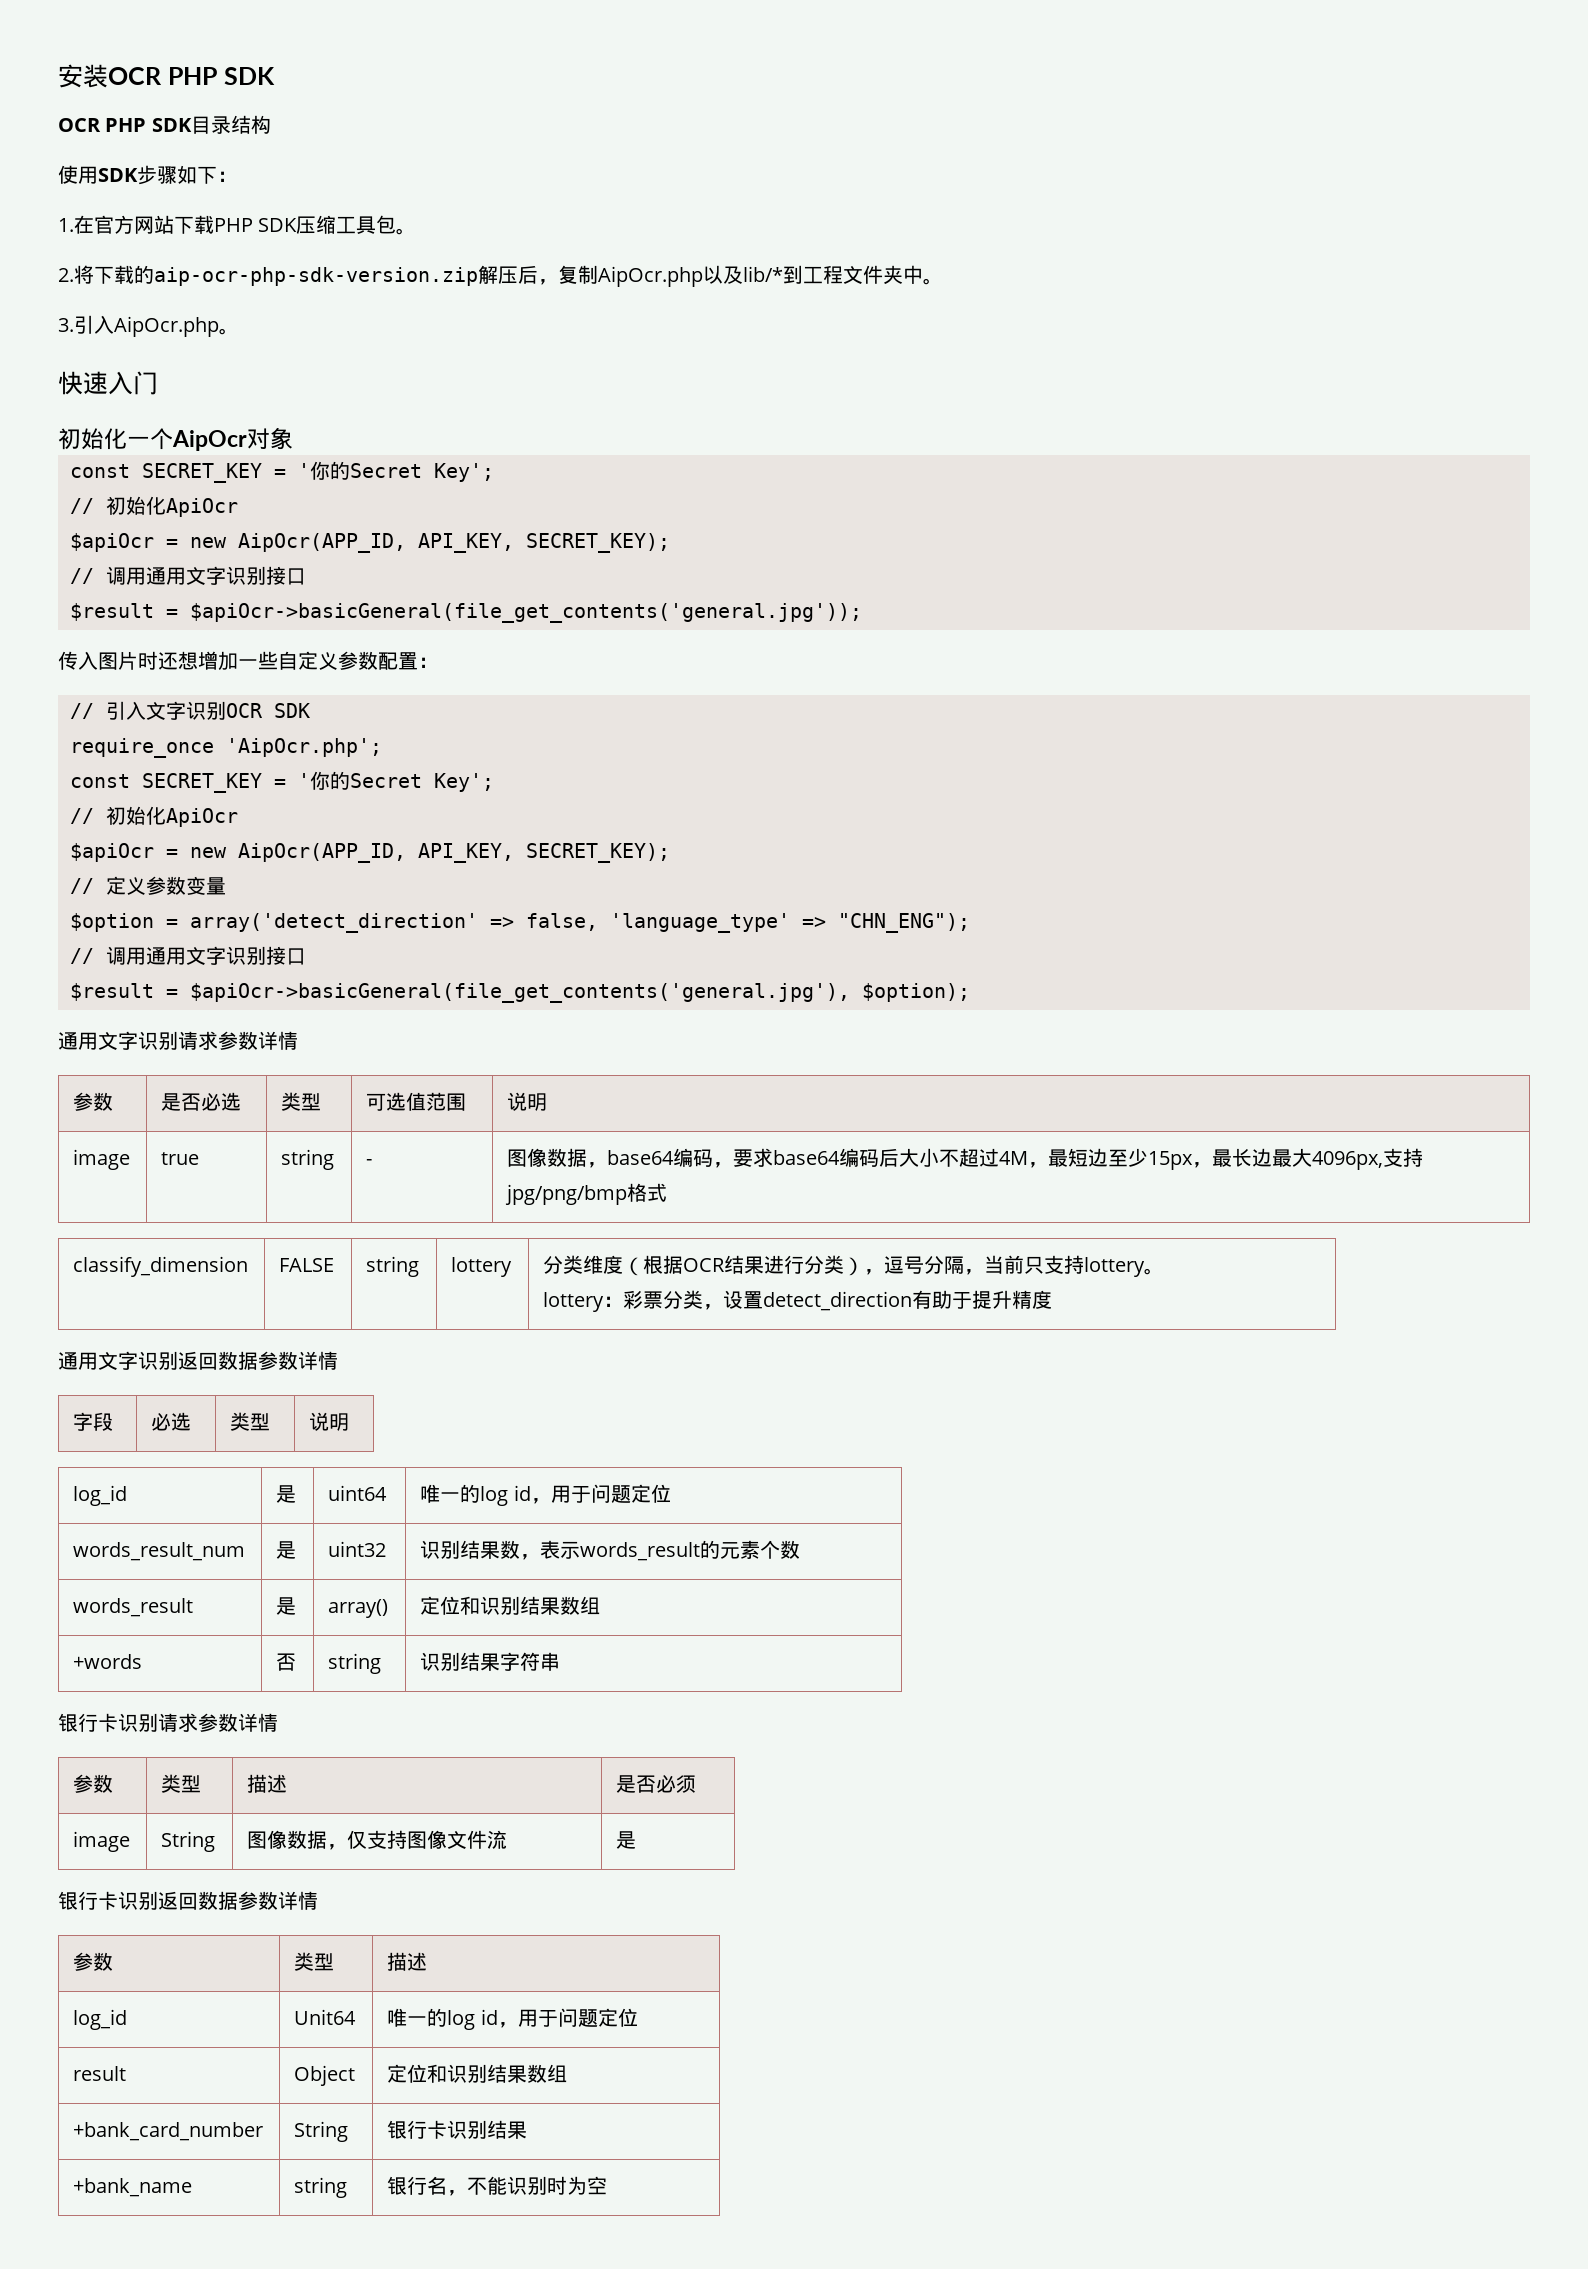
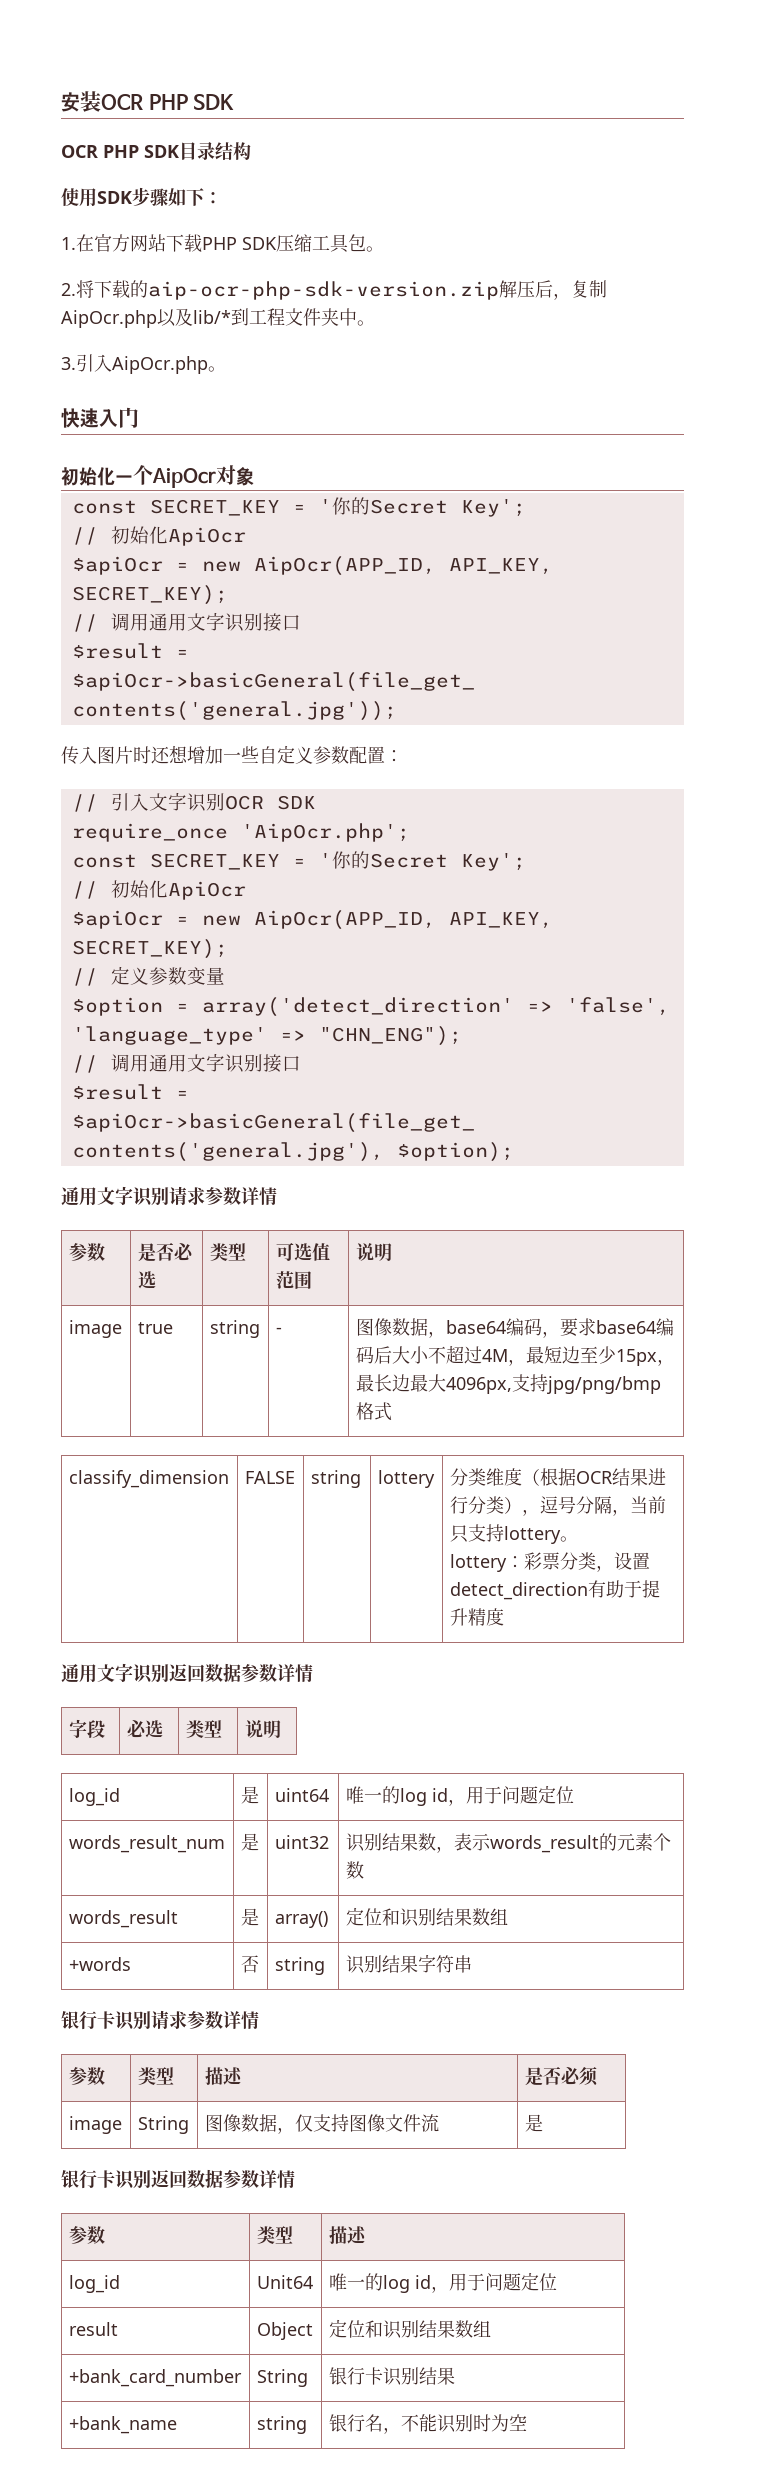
[526,913,598,931] false, -> [565,997,670,1016] 'false',

